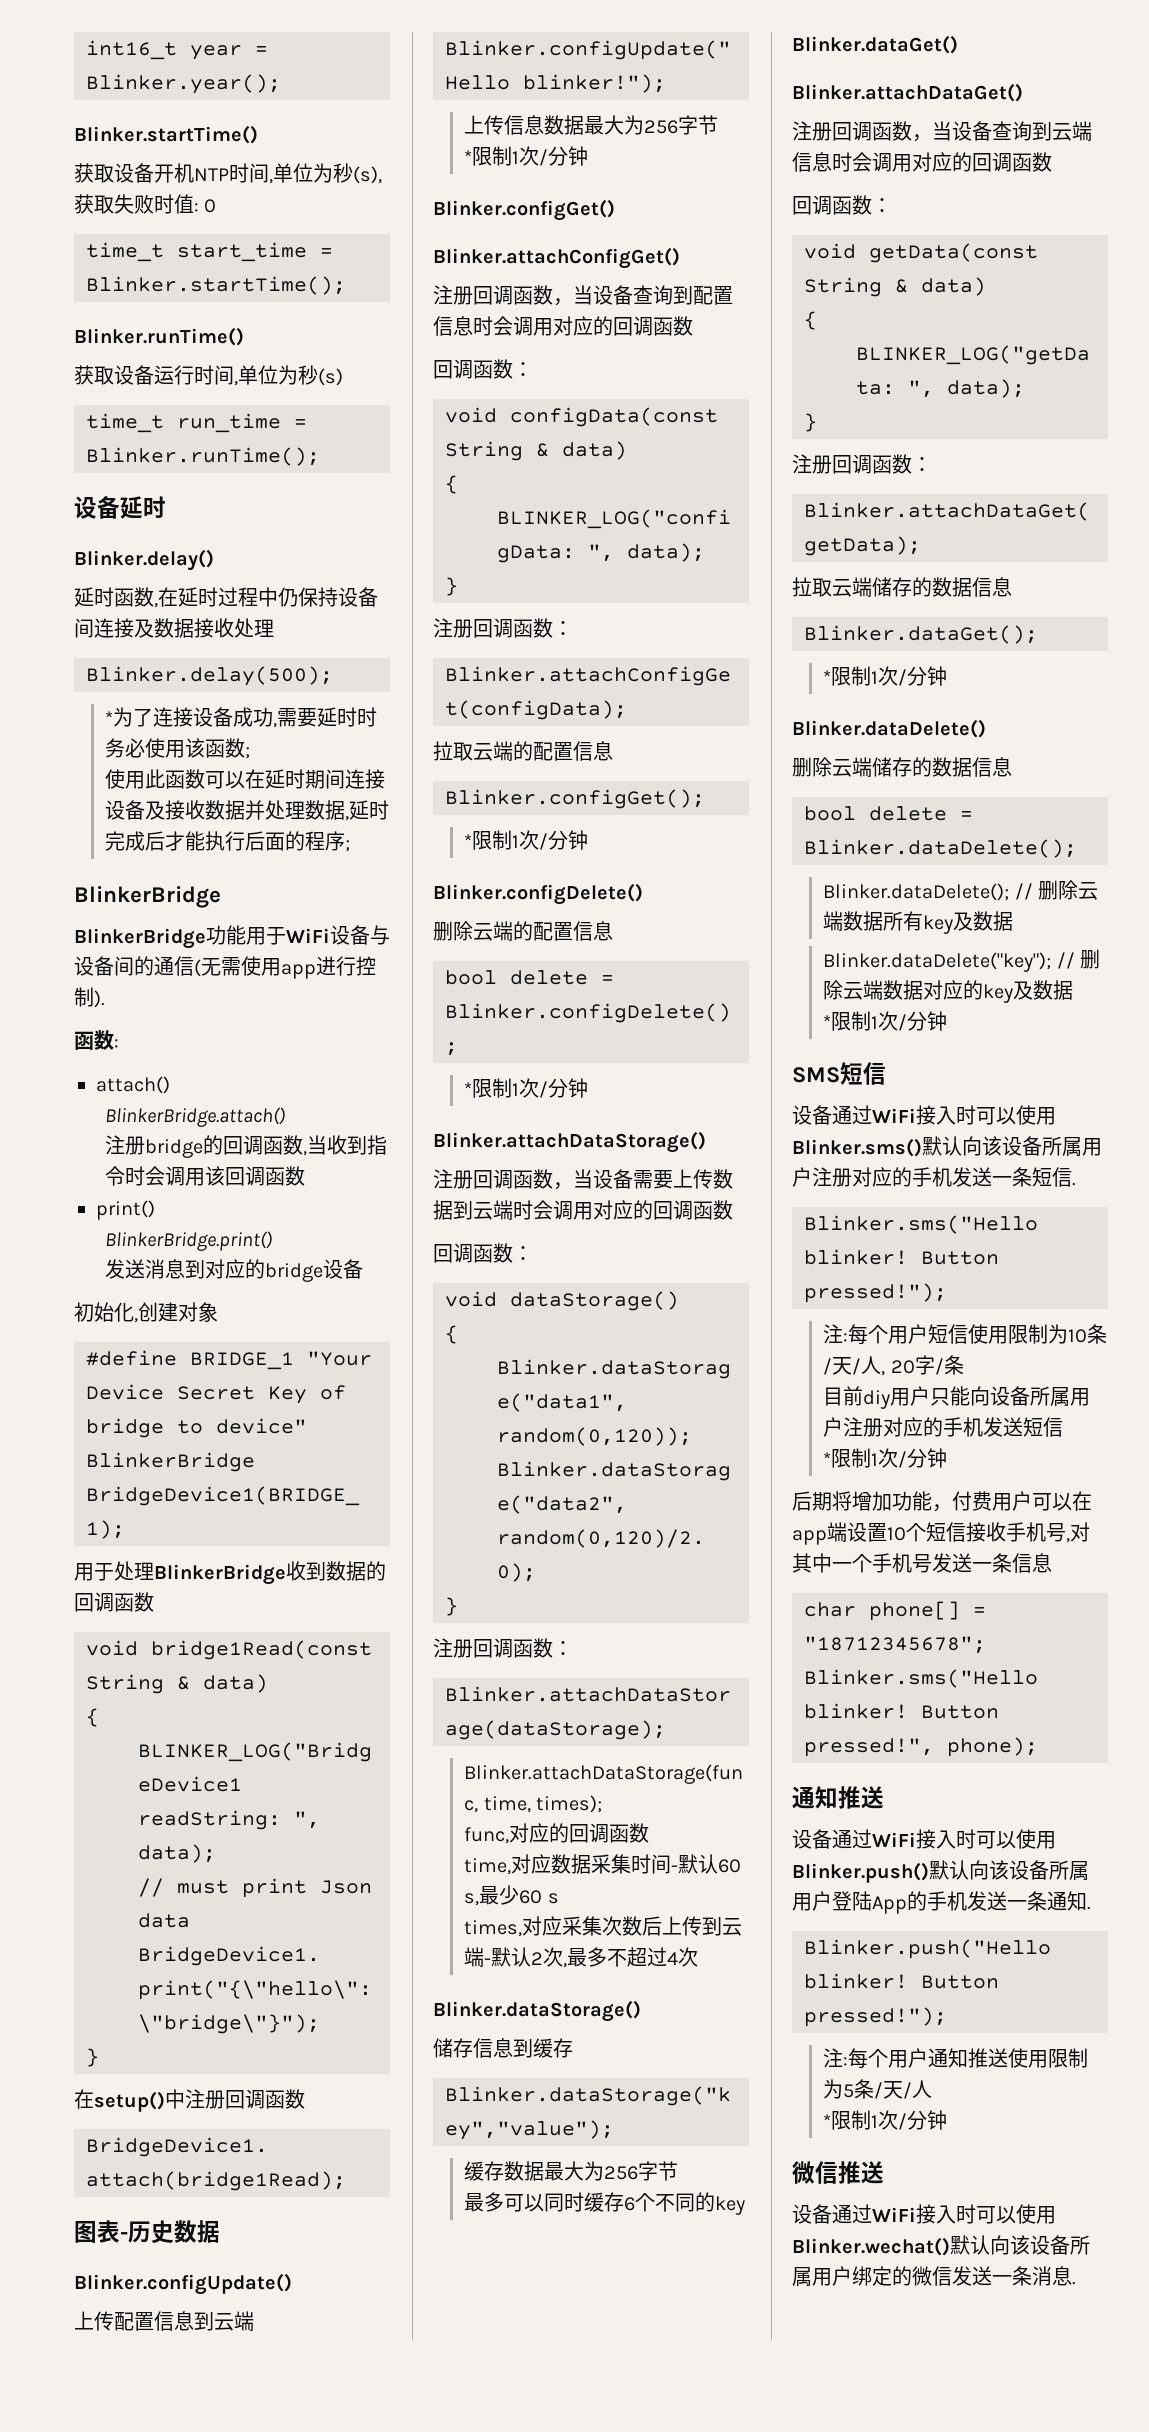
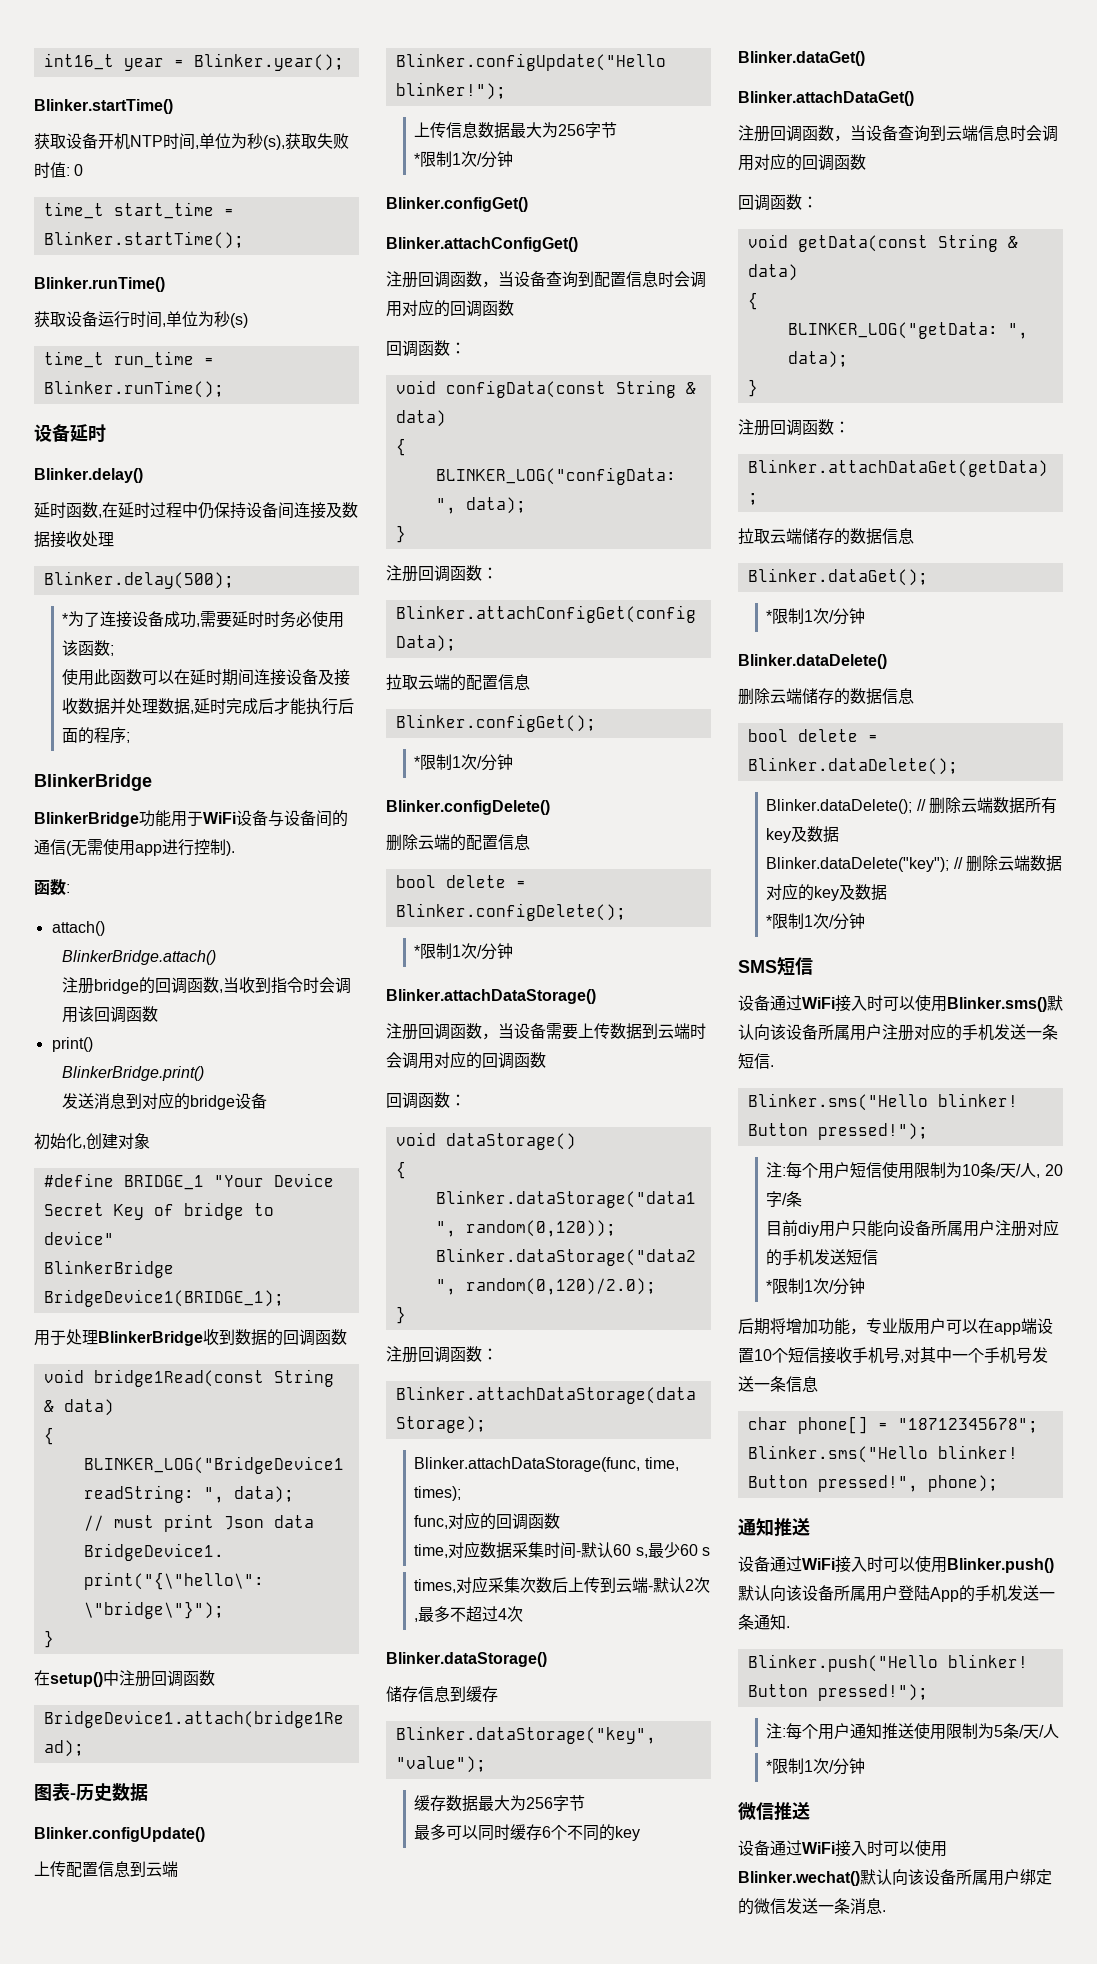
[952,1491,992,1511] 付费 -> [866,1318,914,1334] 专业版

